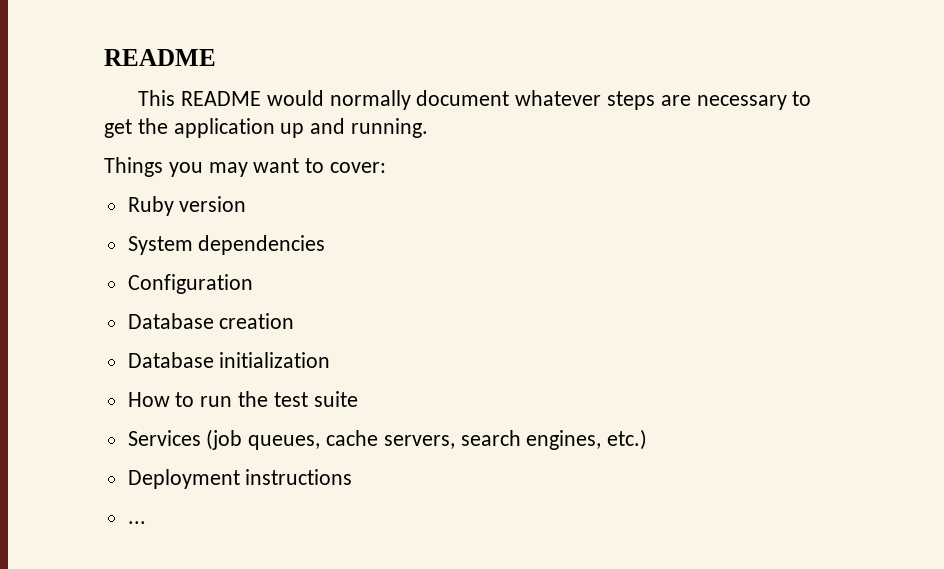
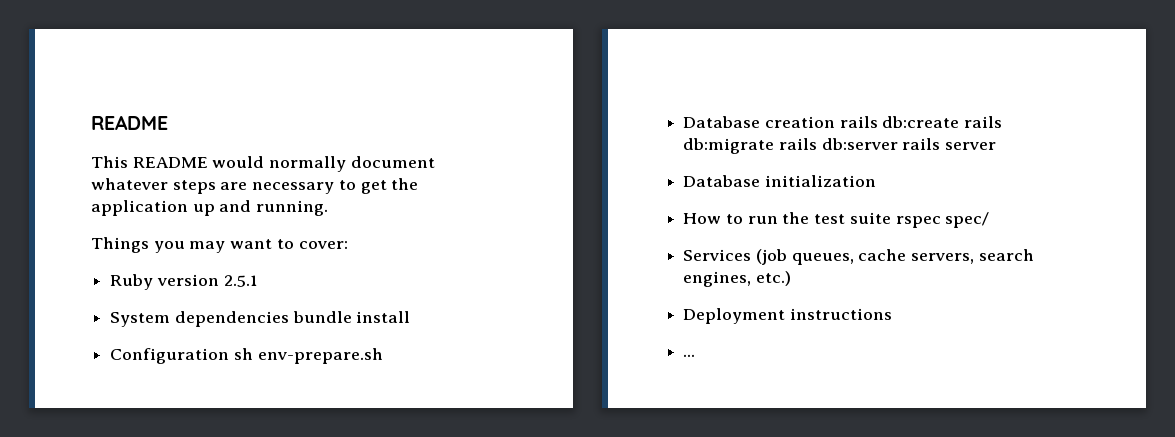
(247, 204) none -> [223,275,257,287] 2.5.1
(326, 245) none -> [292,311,411,323] bundle install
(253, 284) none -> [233,348,383,364] sh env-prepare.sh
(295, 321) none -> [839,116,1003,128] [683,138,997,154] rails db:create rails db:migrate rails db:server rails server
(358, 399) none -> [895,212,990,228] rspec spec/

